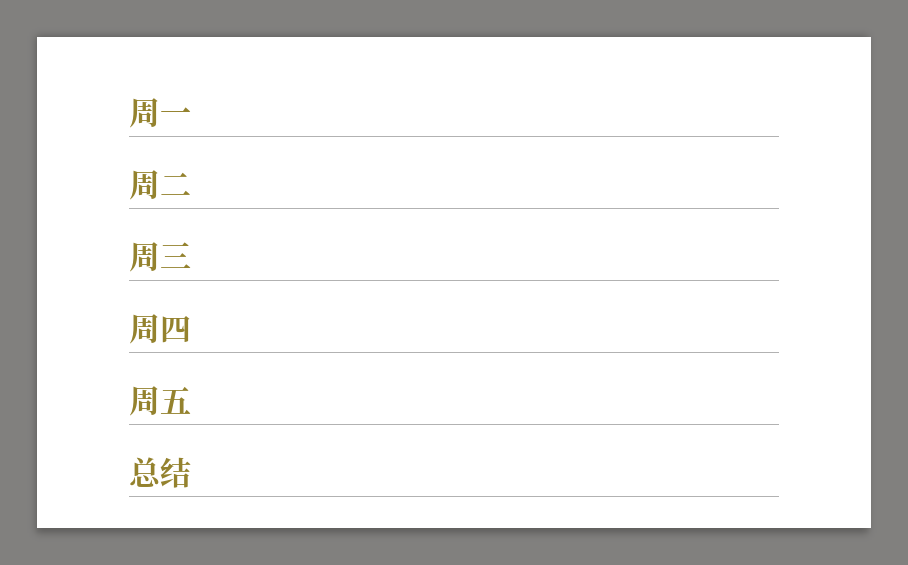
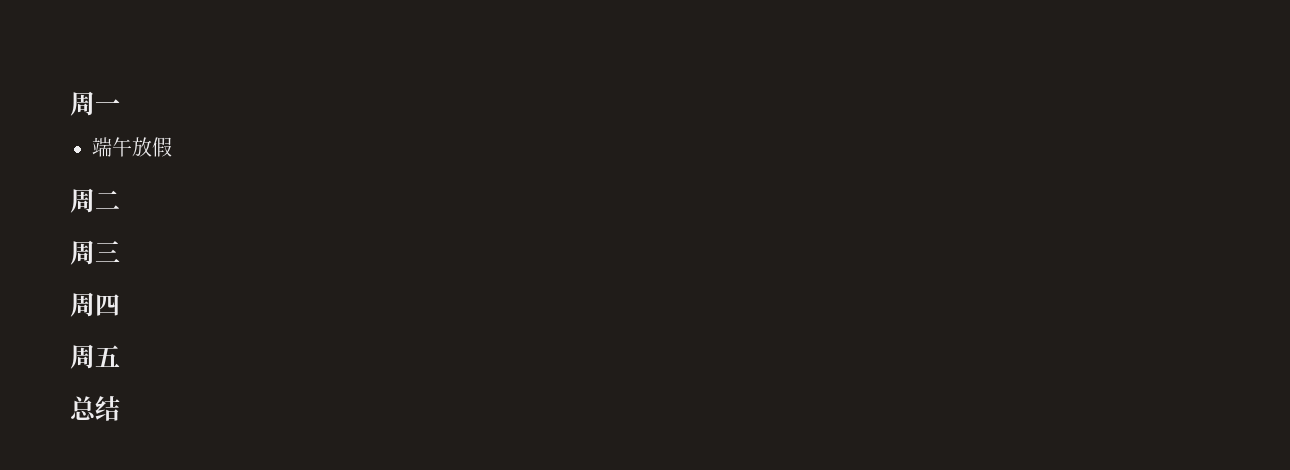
(191, 115) none -> [92,137,172,157] // 端午放假

